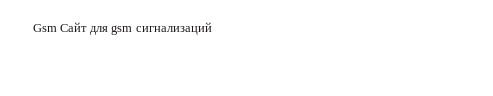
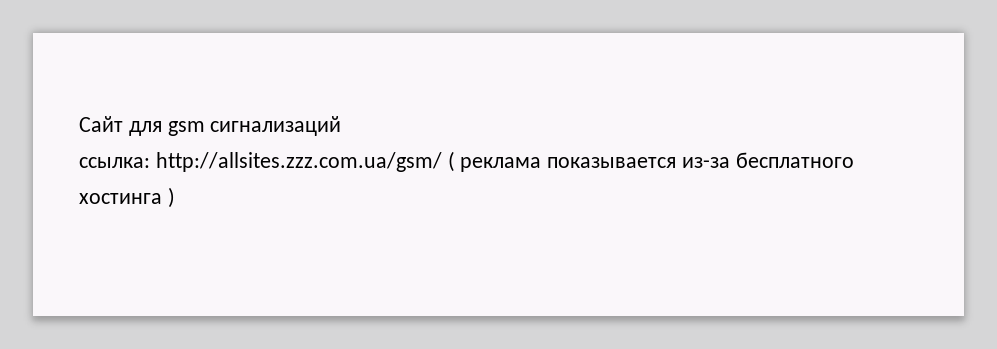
[33,24,57,32] Gsm -> (79, 124) none
(212, 28) none -> [79,151,854,172] [79,187,175,208] // ссылка: http://allsites.zzz.com.ua/gsm/ ( реклама показывается из-за бесплатного хостинга )

